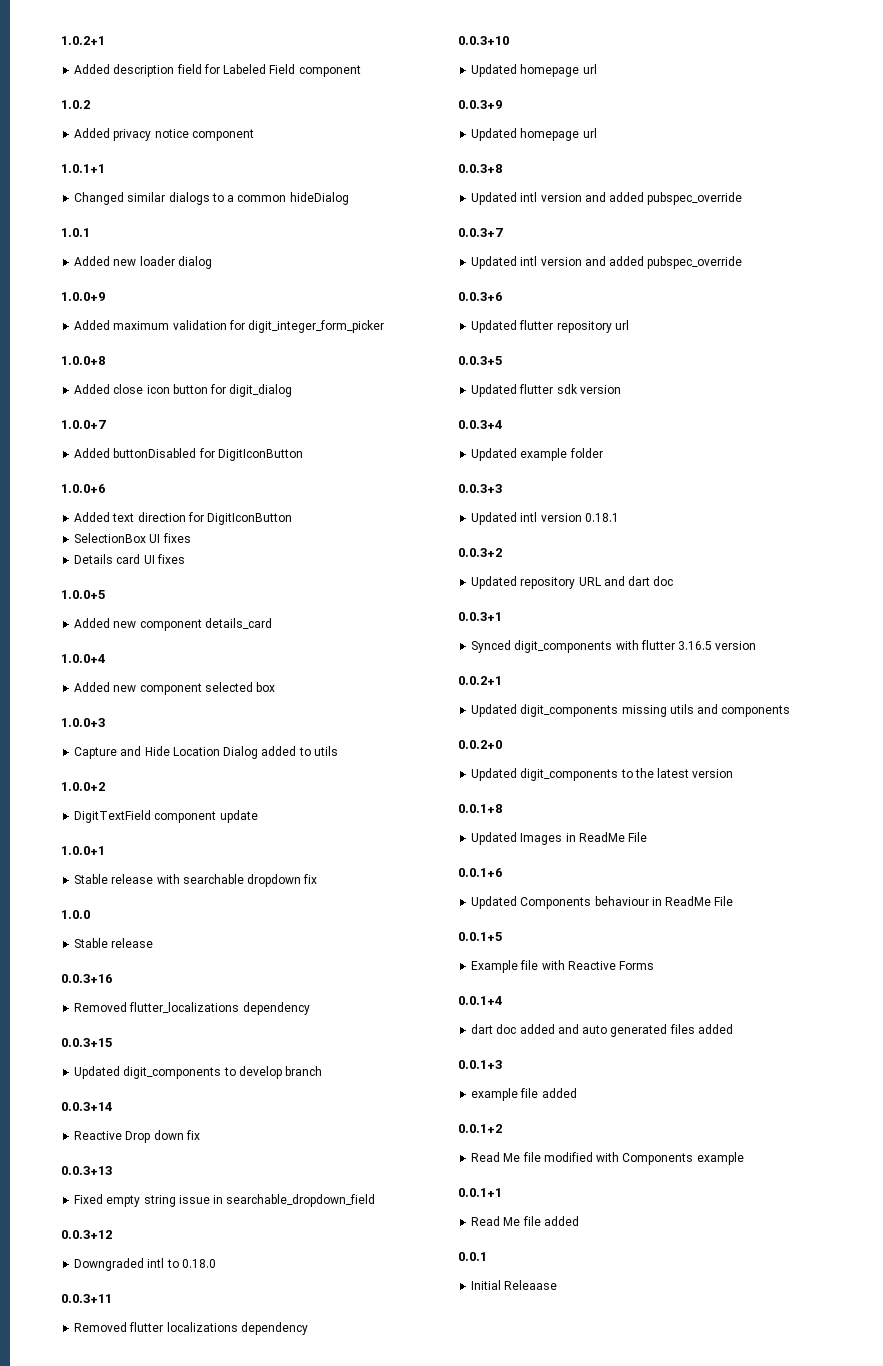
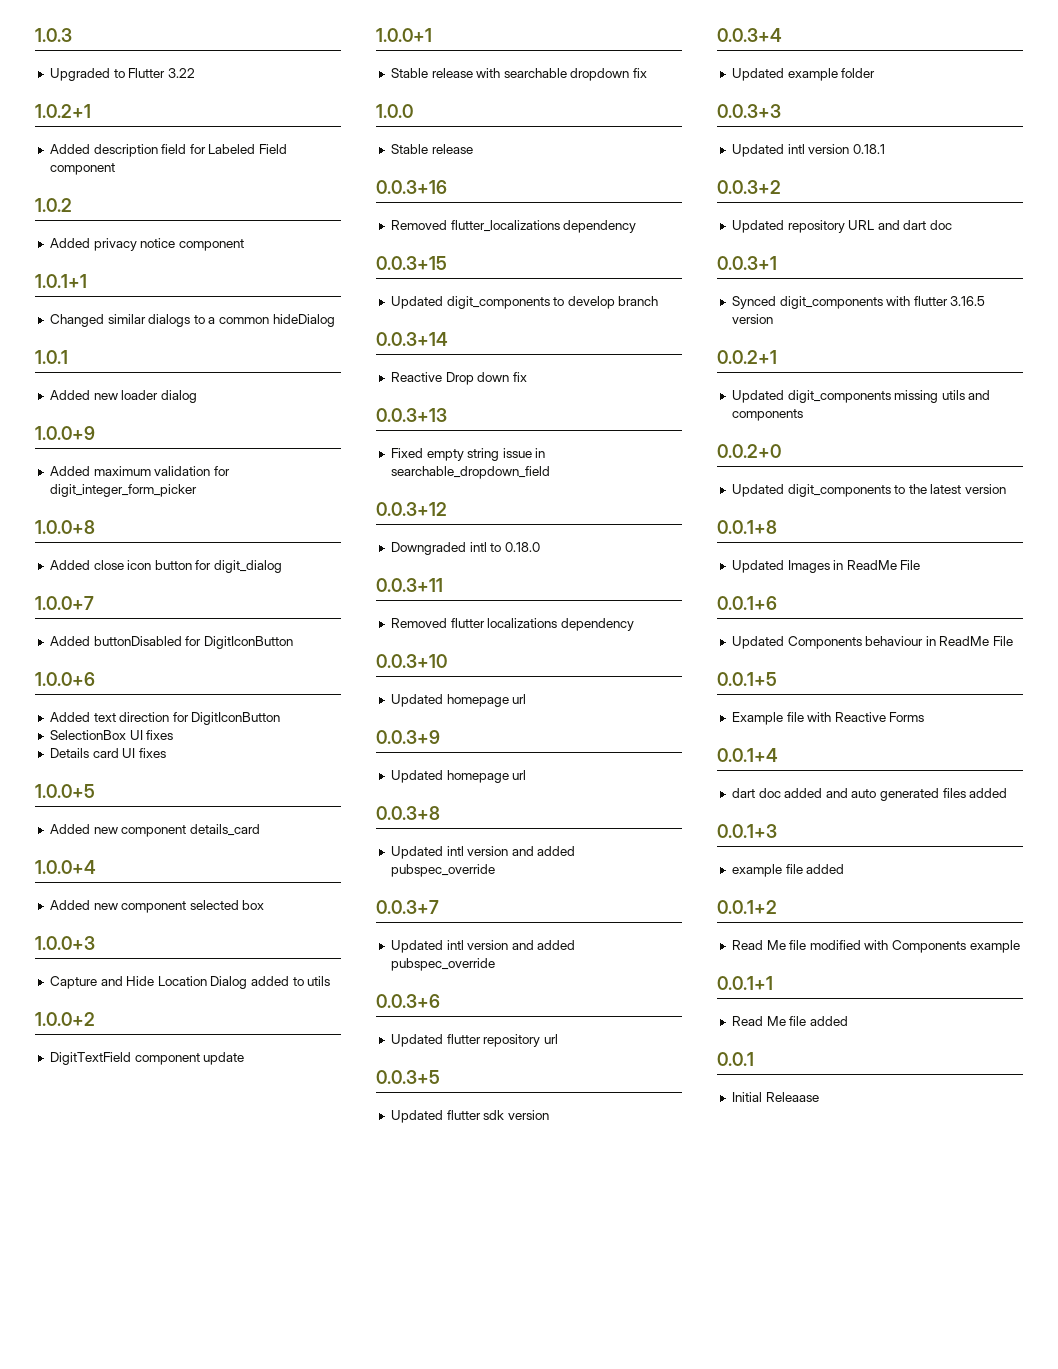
(61, 40) none -> [35,28,72,42] [49,68,195,81] 1.0.3 // Upgraded to Flutter 3.22 //

